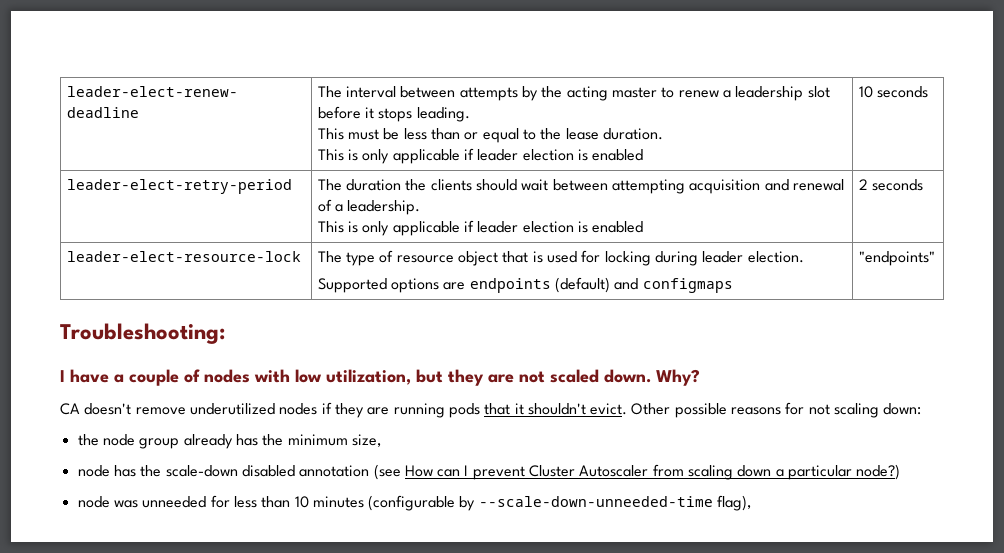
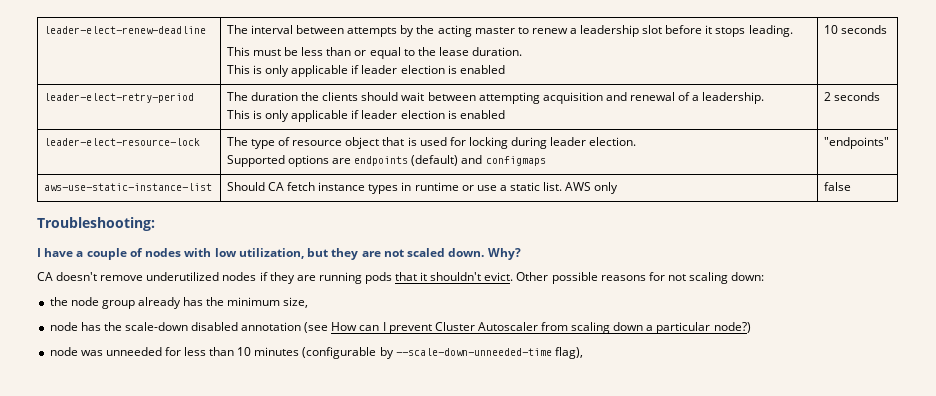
(935, 258) none -> [43,183,212,191] [226,182,619,194] [823,182,851,191] // aws-use-static-instance-list | Should CA fetch instance types in runtime or use a static list. AWS only | false

